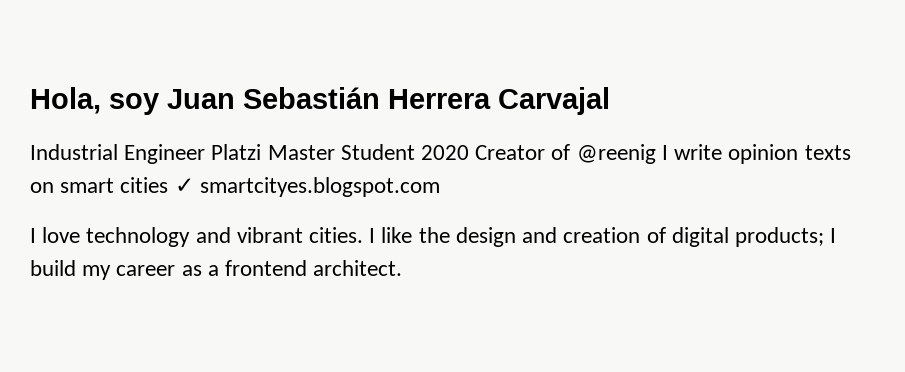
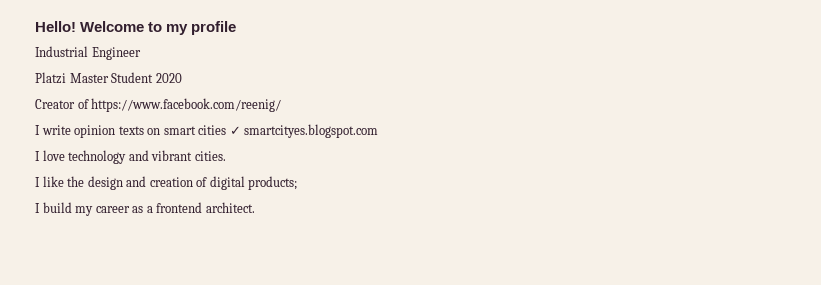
[30,87,610,115] Hola, soy Juan Sebastián Herrera Carvajal -> [35,21,237,35] Hello! Welcome to my profile
(206, 154) none -> (141, 53) //
(470, 152) none -> (182, 78) //
[576,144,656,164] @reenig -> [91,98,282,112] https://www.facebook.com/reenig/ //
(364, 235) none -> (226, 156) //
(824, 237) none -> (298, 183) //

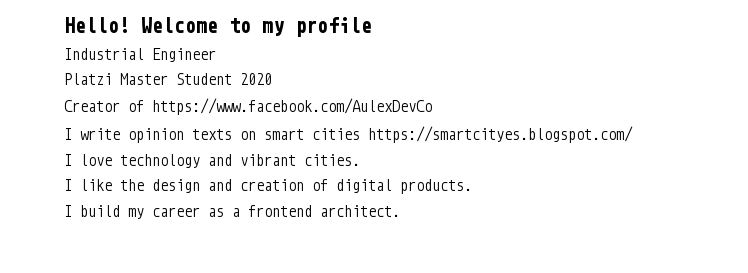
[91,98,282,112] https://www.facebook.com/reenig/ -> [152,98,432,115] https://www.facebook.com/AulexDevCo
[229,124,379,138] ✓ smartcityes.blogspot.com -> [368,126,633,143] https://smartcityes.blogspot.com/
[248,176,298,190] products; -> [400,179,472,194] products.

